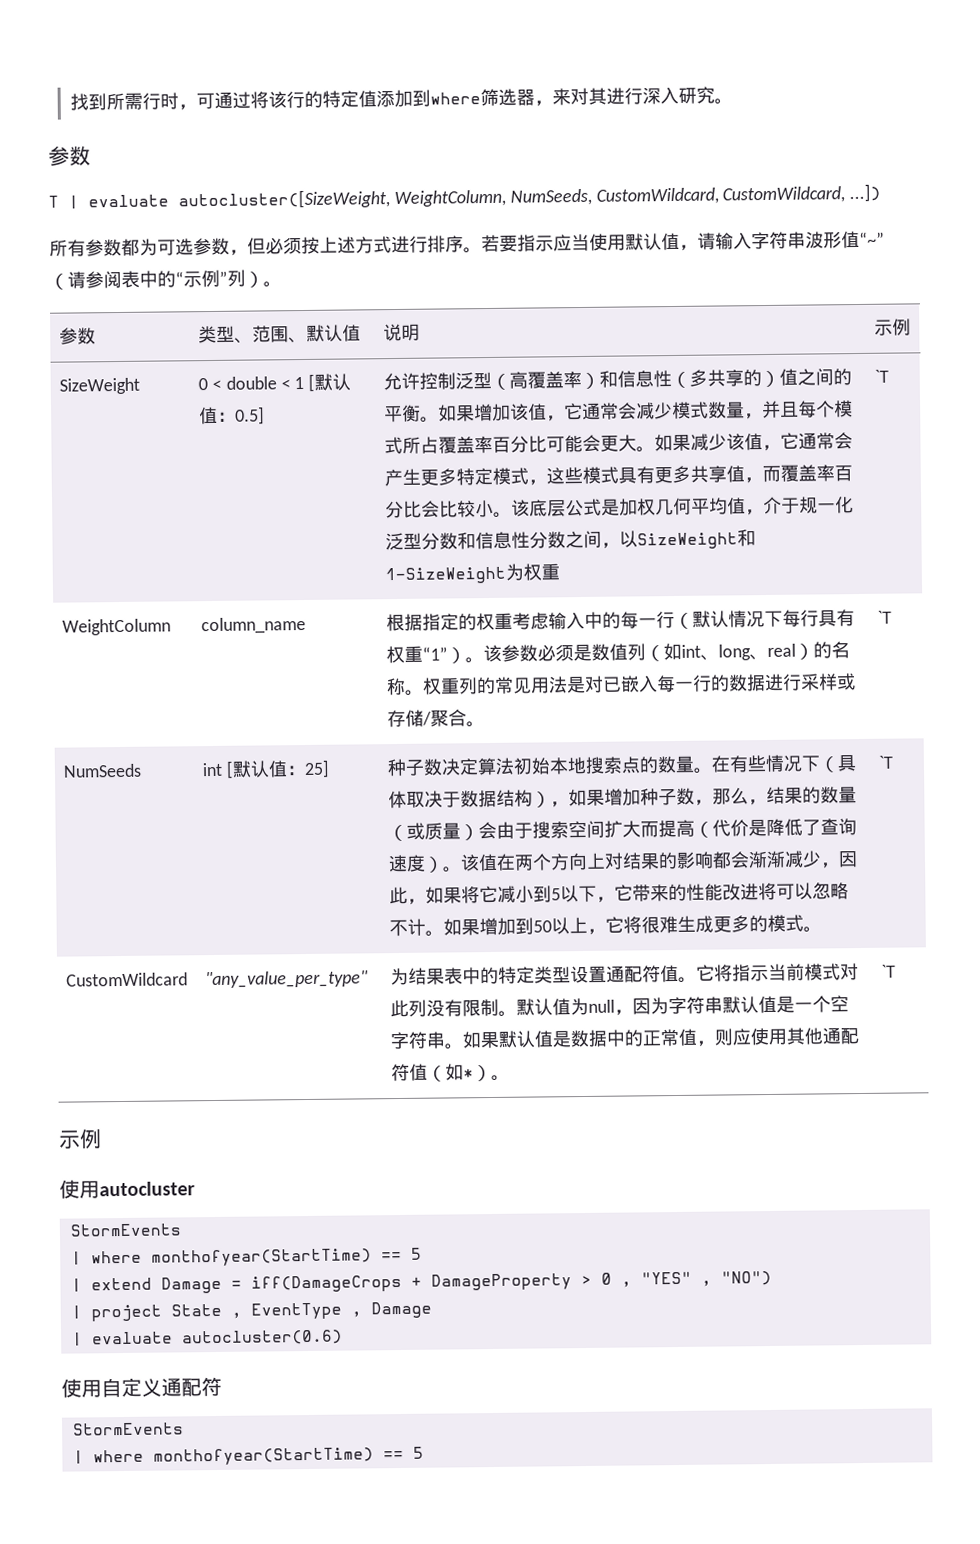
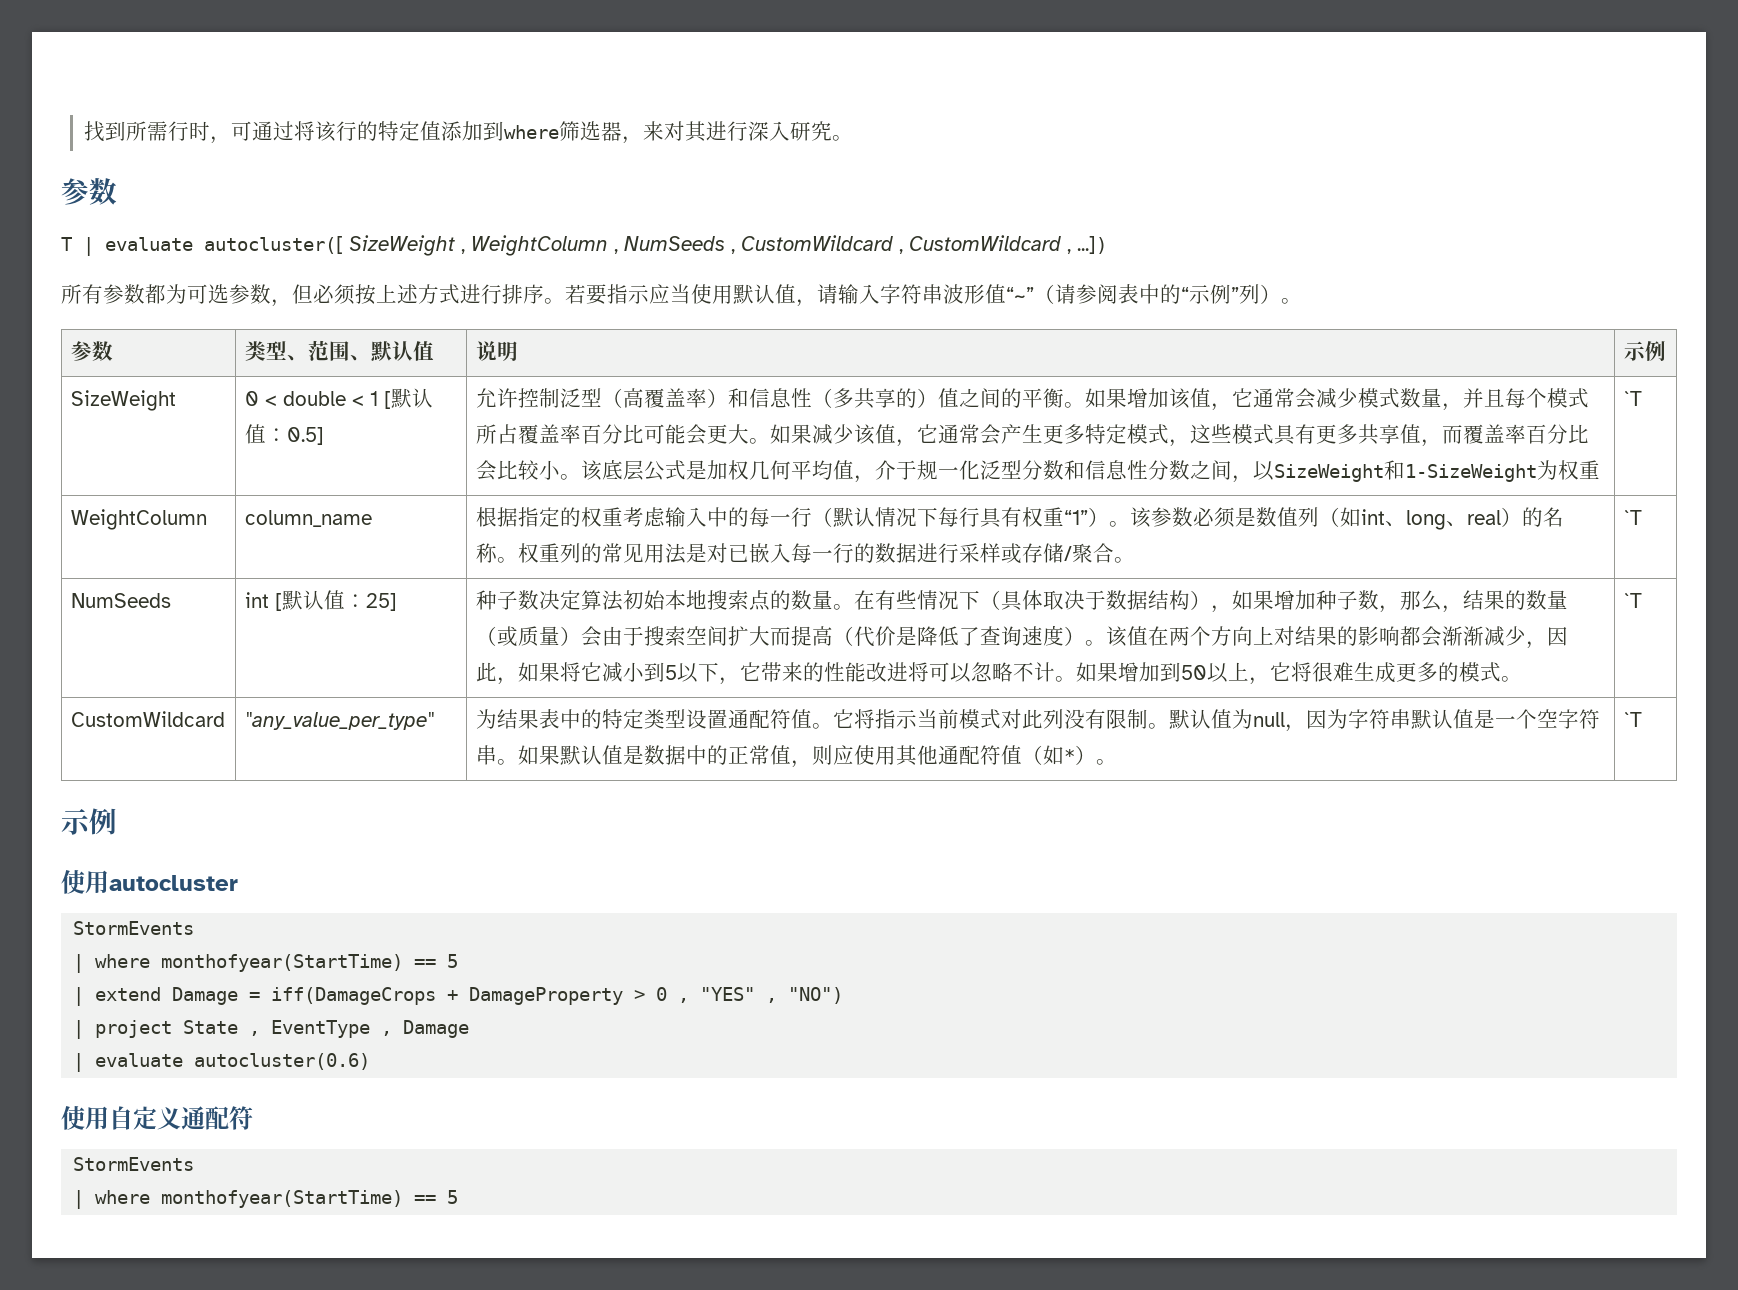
[178,186,846,210] autocluster([SizeWeight, WeightColumn, NumSeeds, CustomWildcard, CustomWildcard, -> [204,235,1071,256] autocluster([ SizeWeight , WeightColumn , NumSeeds , CustomWildcard , CustomWildcard ,

